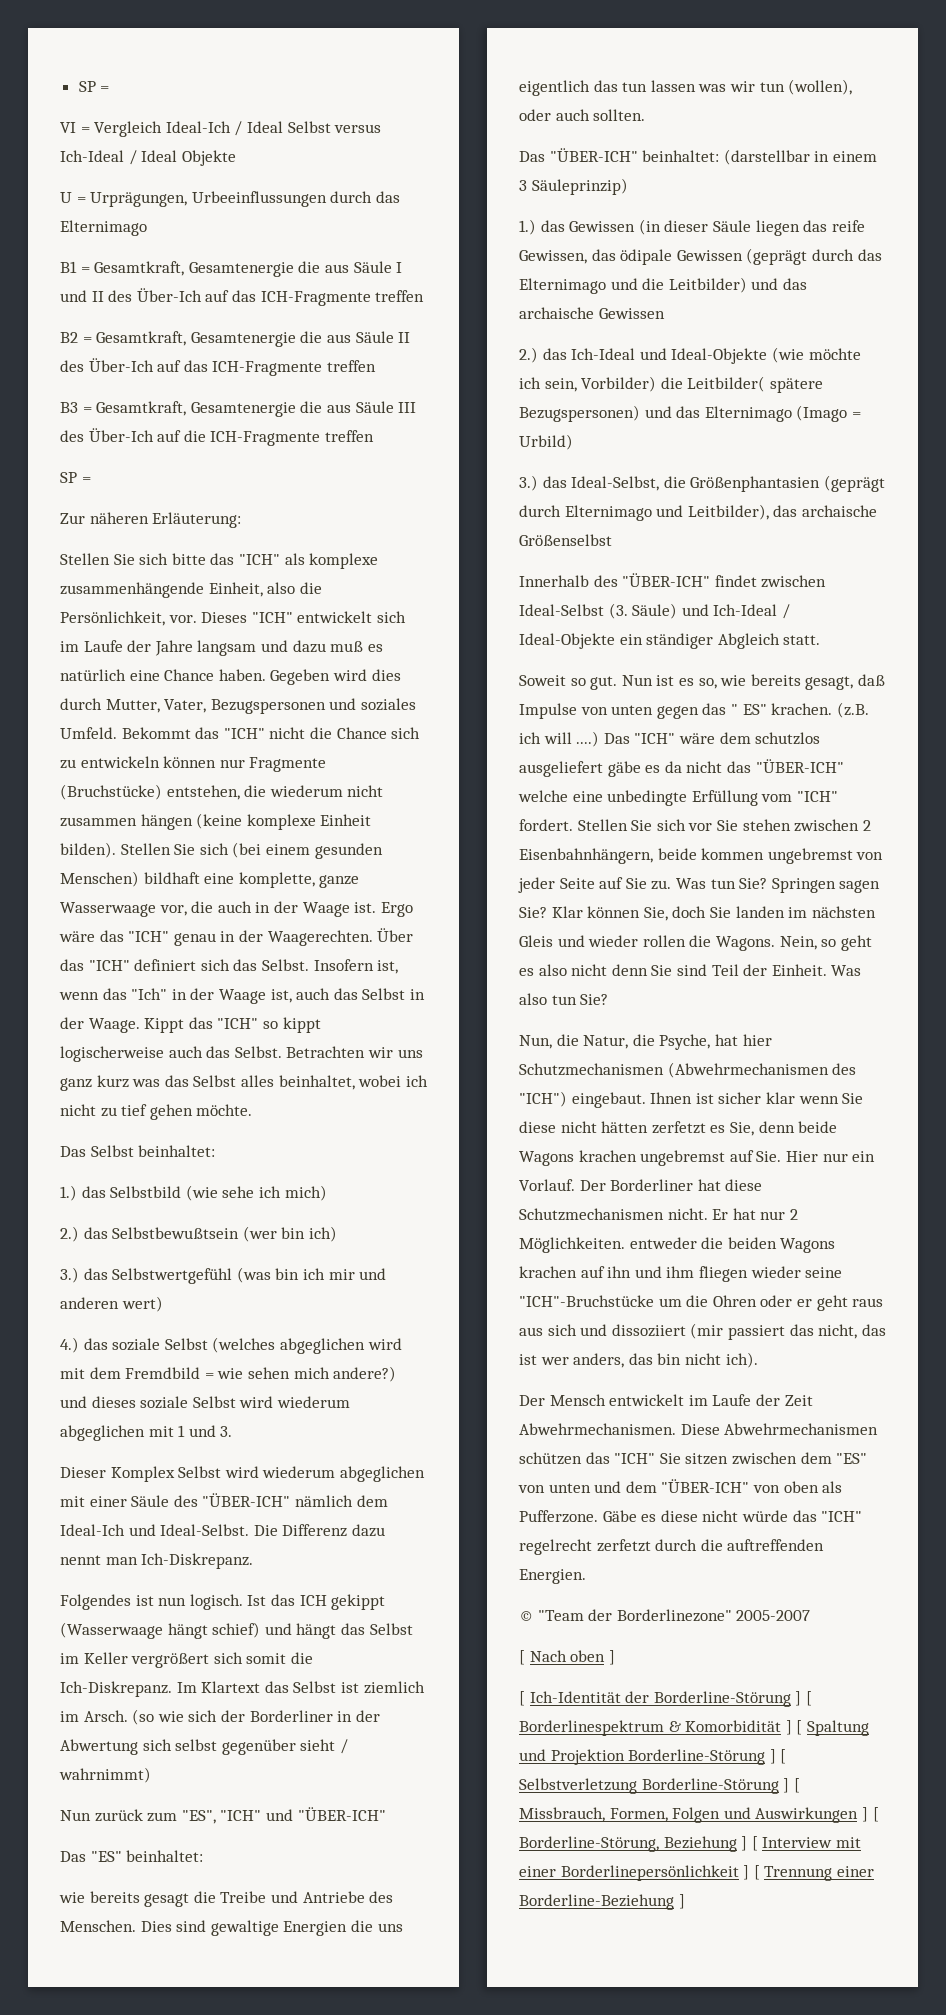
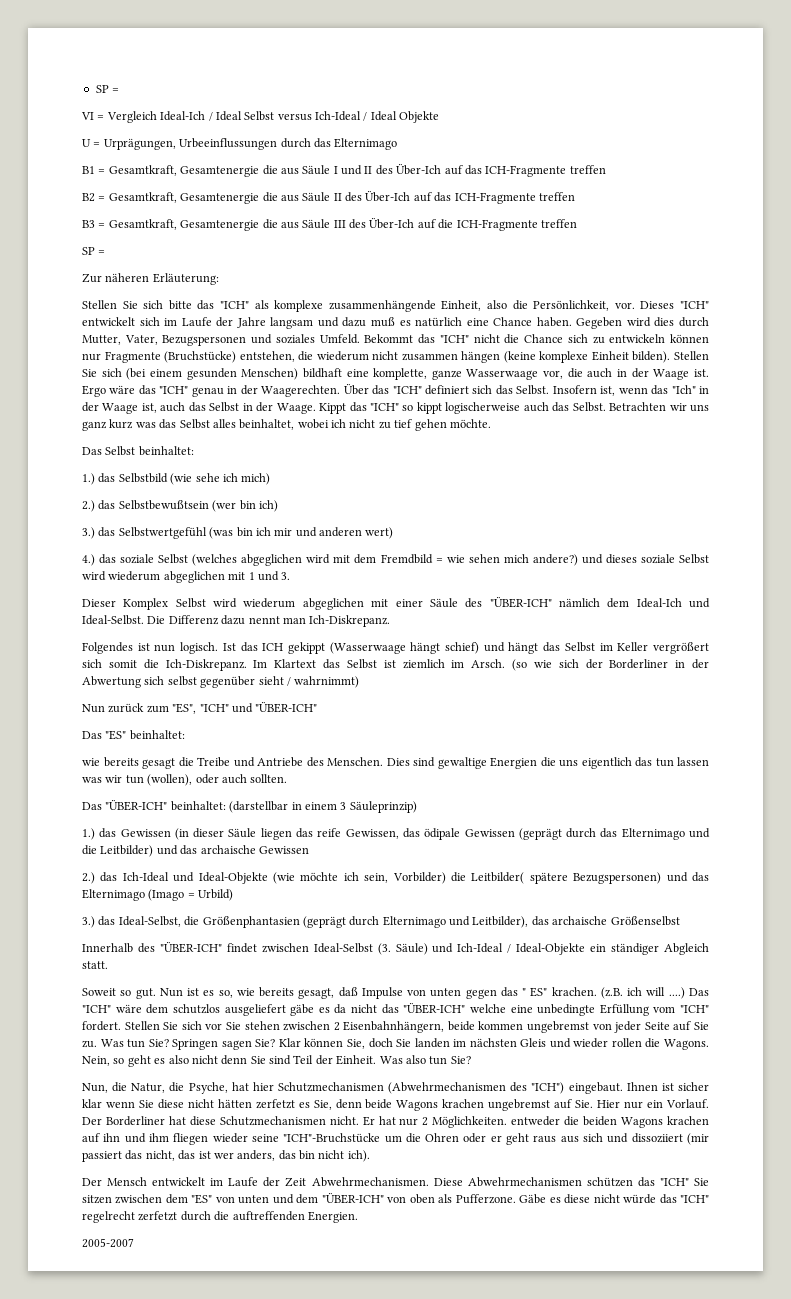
[519,1609,811,1622] [519,1650,615,1665] [519,1691,812,1707] [519,1720,869,1736] [519,1749,787,1765] [519,1778,800,1794] [519,1807,879,1823] [519,1836,861,1852] [519,1865,874,1881] [519,1894,685,1910] © "Team der Borderlinezone" 2005-2007 // [ Nach oben ] // [ Ich-Identität der Borderline-Störung ] [ Borderlinespektrum & Komorbidität ] [ Spaltung und Projektion Borderline-Störung ] [ Selbstverletzung Borderline-Störung ] [ Missbrauch, Formen, Folgen und Auswirkungen ] [ Borderline-Störung, Beziehung ] [ Interview mit einer Borderlinepersönlichkeit ] [ Trennung einer Borderline-Beziehung ] -> [82,1238,134,1248] 2005-2007

